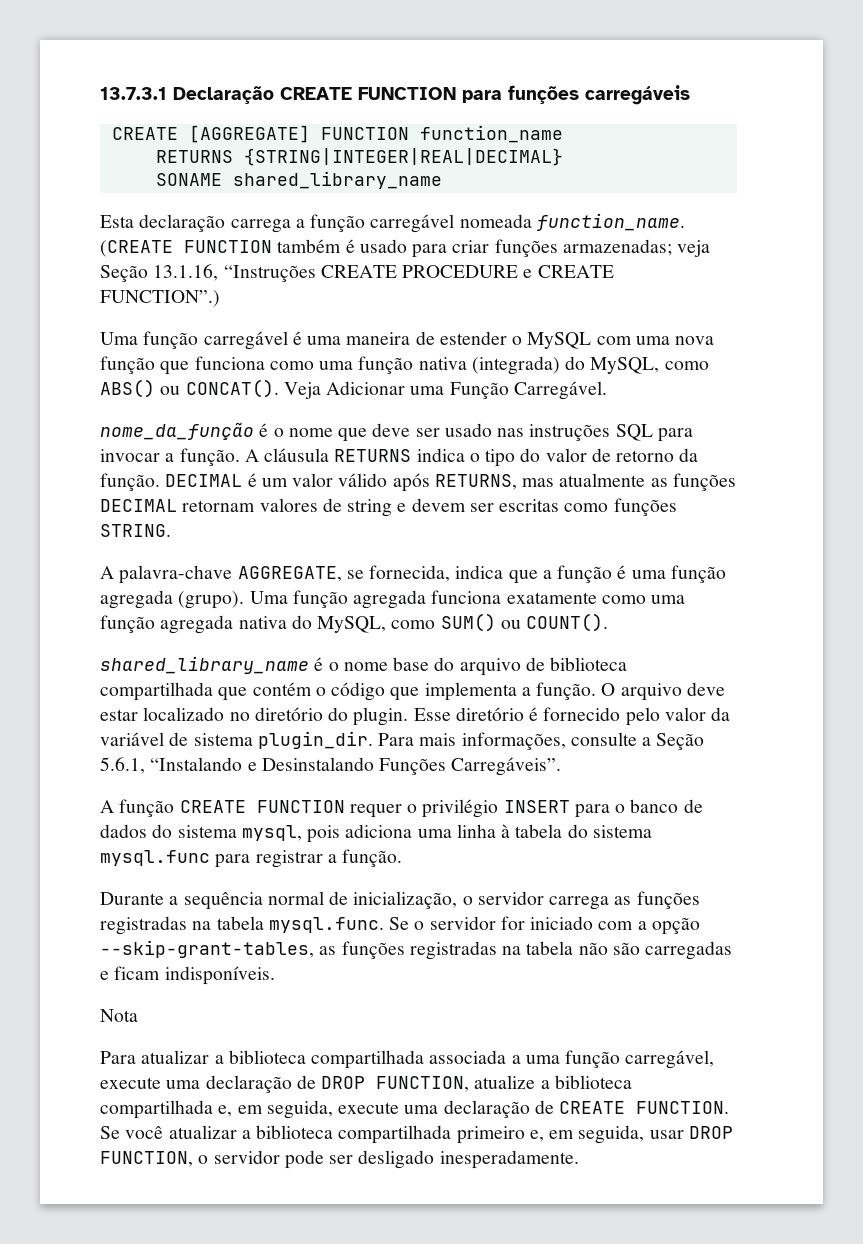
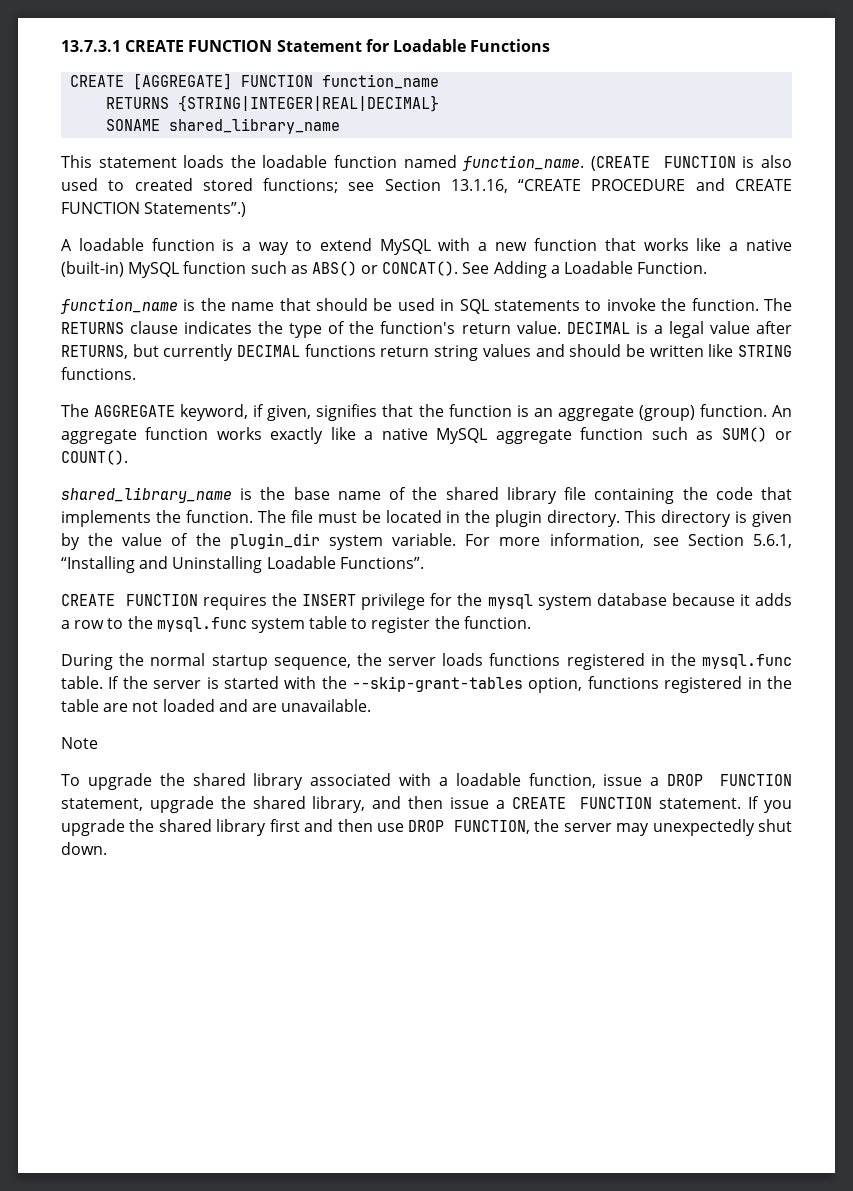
[173,85,690,105] Declaração CREATE FUNCTION para funções carregáveis -> [125,39,551,52] CREATE FUNCTION Statement for Loadable Functions
[100,213,685,233] [100,239,711,258] [100,264,614,282] [100,290,220,307] [100,331,715,350] [100,356,709,375] [100,379,607,400] [100,422,693,442] [100,448,699,467] [100,473,736,492] [100,498,677,517] [100,524,171,537] [100,565,726,584] [100,590,686,609] [100,613,609,634] [100,656,628,676] [100,682,725,701] [100,707,731,726] [100,731,705,750] [100,757,562,776] [100,799,703,818] [100,824,652,843] [100,849,403,868] [100,891,700,910] [100,916,700,935] [100,940,733,960] [100,966,275,985] [100,1009,138,1022] [100,1050,715,1069] [100,1075,632,1093] [100,1100,730,1119] [100,1125,733,1144] [100,1150,579,1169] Esta declaração carrega a função carregável nomeada function_name. (CREATE FUNCTION também é usado para criar funções armazenadas; veja Seção 13.1.16, “Instruções CREATE PROCEDURE e CREATE FUNCTION”.) // Uma função carregável é uma maneira de estender o MySQL com uma nova função que funciona como uma função nativa (integrada) do MySQL, como ABS() ou CONCAT(). Veja Adicionar uma Função Carregável. // nome_da_função é o nome que deve ser usado nas instruções SQL para invocar a função. A cláusula RETURNS indica o tipo do valor de retorno da função. DECIMAL é um valor válido após RETURNS, mas atualmente as funções DECIMAL retornam valores de string e devem ser escritas como funções STRING. // A palavra-chave AGGREGATE, se fornecida, indica que a função é uma função agregada (grupo). Uma função agregada funciona exatamente como uma função agregada nativa do MySQL, como SUM() ou COUNT(). // shared_library_name é o nome base do arquivo de biblioteca compartilhada que contém o código que implementa a função. O arquivo deve estar localizado no diretório do plugin. Esse diretório é fornecido pelo valor da variável de sistema plugin_dir. Para mais informações, consulte a Seção 5.6.1, “Instalando e Desinstalando Funções Carregáveis”. // A função CREATE FUNCTION requer o privilégio INSERT para o banco de dados do sistema mysql, pois adiciona uma linha à tabela do sistema mysql.func para registrar a função. // Durante a sequência normal de inicialização, o servidor carrega as funções registradas na tabela mysql.func. Se o servidor for iniciado com a opção --skip-grant-tables, as funções registradas na tabela não são carregadas e ficam indisponíveis. // Nota // Para atualizar a biblioteca compartilhada associada a uma função carregável, execute uma declaração de DROP FUNCTION, atualize a biblioteca compartilhada e, em seguida, execute uma declaração de CREATE FUNCTION. Se você atualizar a biblioteca compartilhada primeiro e, em seguida, usar DROP FUNCTION, o servidor pode ser desligado inesperadamente. -> [61,155,793,171] [61,178,793,193] [61,202,247,217] [61,238,793,255] [61,261,708,278] [61,298,792,314] [61,321,793,338] [61,344,793,361] [61,367,136,380] [61,404,792,421] [61,427,792,444] [61,450,128,465] [61,487,793,504] [61,510,792,527] [61,533,792,550] [61,556,424,573] [61,593,793,610] [61,616,531,633] [61,653,792,670] [61,676,792,693] [61,699,372,712] [61,737,98,749] [61,773,793,790] [61,796,792,813] [61,819,792,836] [61,842,107,855] This statement loads the loadable function named function_name. (CREATE FUNCTION is also used to created stored functions; see Section 13.1.16, “CREATE PROCEDURE and CREATE FUNCTION Statements”.) // A loadable function is a way to extend MySQL with a new function that works like a native (built-in) MySQL function such as ABS() or CONCAT(). See Adding a Loadable Function. // function_name is the name that should be used in SQL statements to invoke the function. The RETURNS clause indicates the type of the function's return value. DECIMAL is a legal value after RETURNS, but currently DECIMAL functions return string values and should be written like STRING functions. // The AGGREGATE keyword, if given, signifies that the function is an aggregate (group) function. An aggregate function works exactly like a native MySQL aggregate function such as SUM() or COUNT(). // shared_library_name is the base name of the shared library file containing the code that implements the function. The file must be located in the plugin directory. This directory is given by the value of the plugin_dir system variable. For more information, see Section 5.6.1, “Installing and Uninstalling Loadable Functions”. // CREATE FUNCTION requires the INSERT privilege for the mysql system database because it adds a row to the mysql.func system table to register the function. // During the normal startup sequence, the server loads functions registered in the mysql.func table. If the server is started with the --skip-grant-tables option, functions registered in the table are not loaded and are unavailable. // Note // To upgrade the shared library associated with a loadable function, issue a DROP FUNCTION statement, upgrade the shared library, and then issue a CREATE FUNCTION statement. If you upgrade the shared library first and then use DROP FUNCTION, the server may unexpectedly shut down.

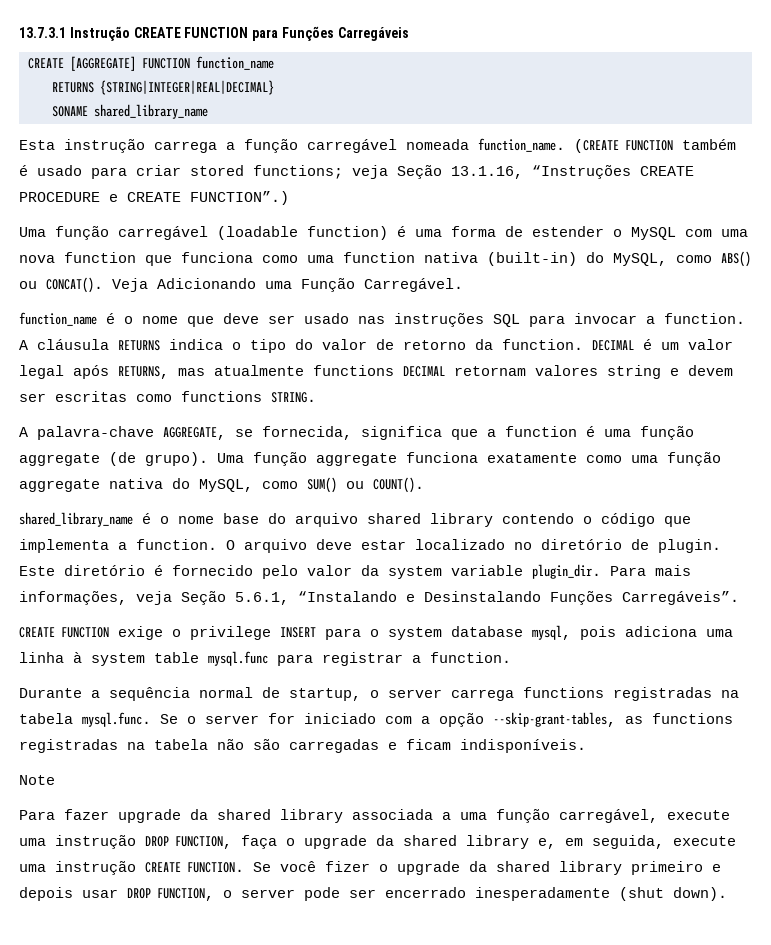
[125,39,551,52] CREATE FUNCTION Statement for Loadable Functions -> [69,26,409,41] Instrução CREATE FUNCTION para Funções Carregáveis
[61,155,793,171] [61,178,793,193] [61,202,247,217] [61,238,793,255] [61,261,708,278] [61,298,792,314] [61,321,793,338] [61,344,793,361] [61,367,136,380] [61,404,792,421] [61,427,792,444] [61,450,128,465] [61,487,793,504] [61,510,792,527] [61,533,792,550] [61,556,424,573] [61,593,793,610] [61,616,531,633] [61,653,792,670] [61,676,792,693] [61,699,372,712] [61,737,98,749] [61,773,793,790] [61,796,792,813] [61,819,792,836] [61,842,107,855] This statement loads the loadable function named function_name. (CREATE FUNCTION is also used to created stored functions; see Section 13.1.16, “CREATE PROCEDURE and CREATE FUNCTION Statements”.) // A loadable function is a way to extend MySQL with a new function that works like a native (built-in) MySQL function such as ABS() or CONCAT(). See Adding a Loadable Function. // function_name is the name that should be used in SQL statements to invoke the function. The RETURNS clause indicates the type of the function's return value. DECIMAL is a legal value after RETURNS, but currently DECIMAL functions return string values and should be written like STRING functions. // The AGGREGATE keyword, if given, signifies that the function is an aggregate (group) function. An aggregate function works exactly like a native MySQL aggregate function such as SUM() or COUNT(). // shared_library_name is the base name of the shared library file containing the code that implements the function. The file must be located in the plugin directory. This directory is given by the value of the plugin_dir system variable. For more information, see Section 5.6.1, “Installing and Uninstalling Loadable Functions”. // CREATE FUNCTION requires the INSERT privilege for the mysql system database because it adds a row to the mysql.func system table to register the function. // During the normal startup sequence, the server loads functions registered in the mysql.func table. If the server is started with the --skip-grant-tables option, functions registered in the table are not loaded and are unavailable. // Note // To upgrade the shared library associated with a loadable function, issue a DROP FUNCTION statement, upgrade the shared library, and then issue a CREATE FUNCTION statement. If you upgrade the shared library first and then use DROP FUNCTION, the server may unexpectedly shut down. -> [19,138,736,153] [19,165,694,179] [19,191,289,205] [19,226,748,240] [19,251,751,267] [19,277,463,293] [19,312,745,327] [19,339,733,353] [19,365,733,379] [19,391,316,403] [19,426,694,440] [19,452,721,466] [19,477,424,493] [19,512,691,527] [19,539,721,553] [19,564,691,579] [19,591,739,605] [19,625,733,640] [19,651,511,666] [19,687,739,701] [19,712,733,727] [19,739,586,753] [19,775,55,785] [19,809,730,823] [19,835,736,849] [19,861,721,875] [19,887,727,901] Esta instrução carrega a função carregável nomeada function_name. (CREATE FUNCTION também é usado para criar stored functions; veja Seção 13.1.16, “Instruções CREATE PROCEDURE e CREATE FUNCTION”.) // Uma função carregável (loadable function) é uma forma de estender o MySQL com uma nova function que funciona como uma function nativa (built-in) do MySQL, como ABS() ou CONCAT(). Veja Adicionando uma Função Carregável. // function_name é o nome que deve ser usado nas instruções SQL para invocar a function. A cláusula RETURNS indica o tipo do valor de retorno da function. DECIMAL é um valor legal após RETURNS, mas atualmente functions DECIMAL retornam valores string e devem ser escritas como functions STRING. // A palavra-chave AGGREGATE, se fornecida, significa que a function é uma função aggregate (de grupo). Uma função aggregate funciona exatamente como uma função aggregate nativa do MySQL, como SUM() ou COUNT(). // shared_library_name é o nome base do arquivo shared library contendo o código que implementa a function. O arquivo deve estar localizado no diretório de plugin. Este diretório é fornecido pelo valor da system variable plugin_dir. Para mais informações, veja Seção 5.6.1, “Instalando e Desinstalando Funções Carregáveis”. // CREATE FUNCTION exige o privilege INSERT para o system database mysql, pois adiciona uma linha à system table mysql.func para registrar a function. // Durante a sequência normal de startup, o server carrega functions registradas na tabela mysql.func. Se o server for iniciado com a opção --skip-grant-tables, as functions registradas na tabela não são carregadas e ficam indisponíveis. // Note // Para fazer upgrade da shared library associada a uma função carregável, execute uma instrução DROP FUNCTION, faça o upgrade da shared library e, em seguida, execute uma instrução CREATE FUNCTION. Se você fizer o upgrade da shared library primeiro e depois usar DROP FUNCTION, o server pode ser encerrado inesperadamente (shut down).

